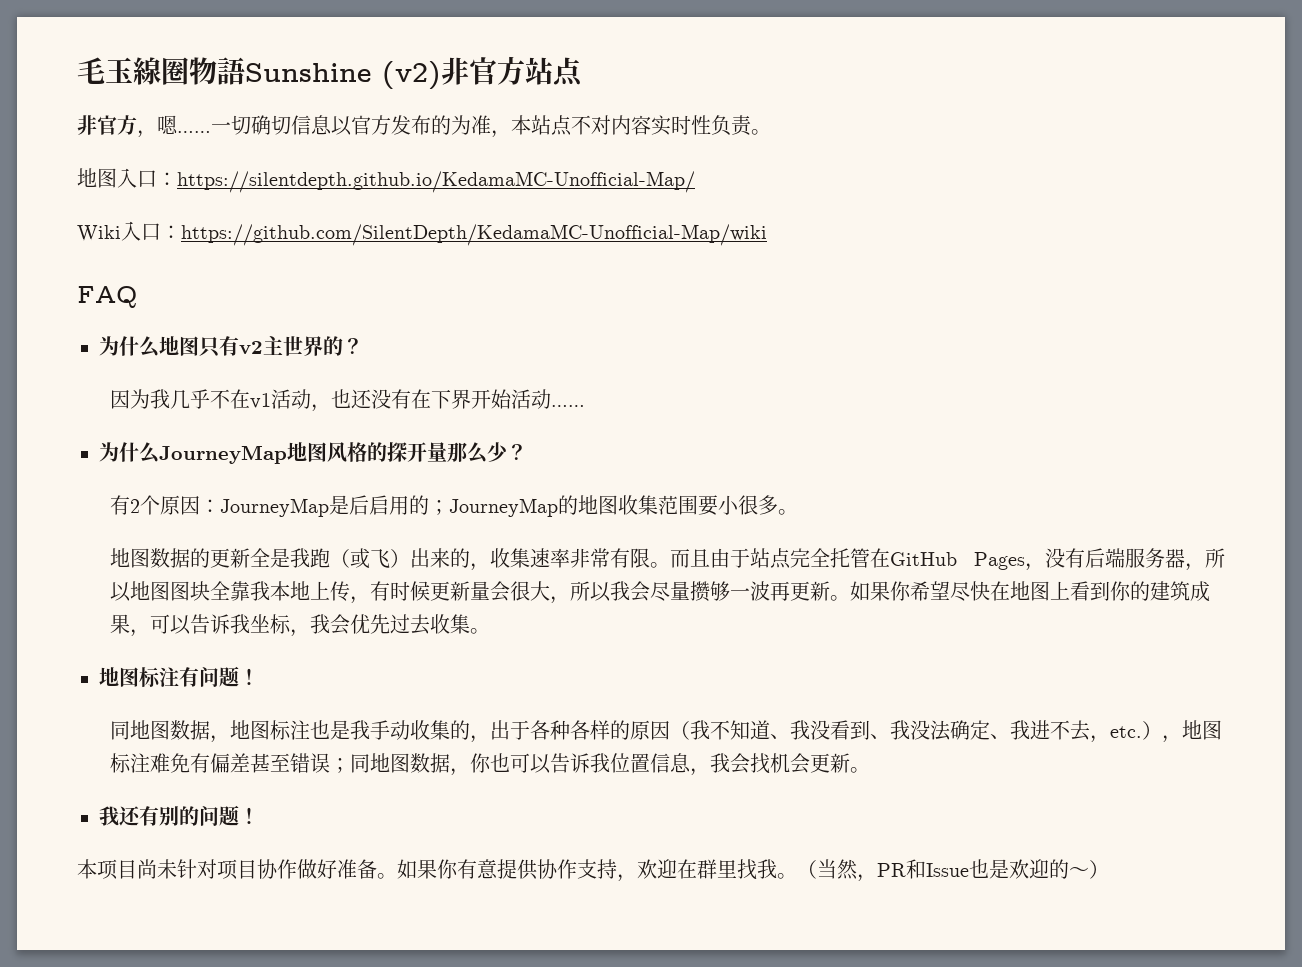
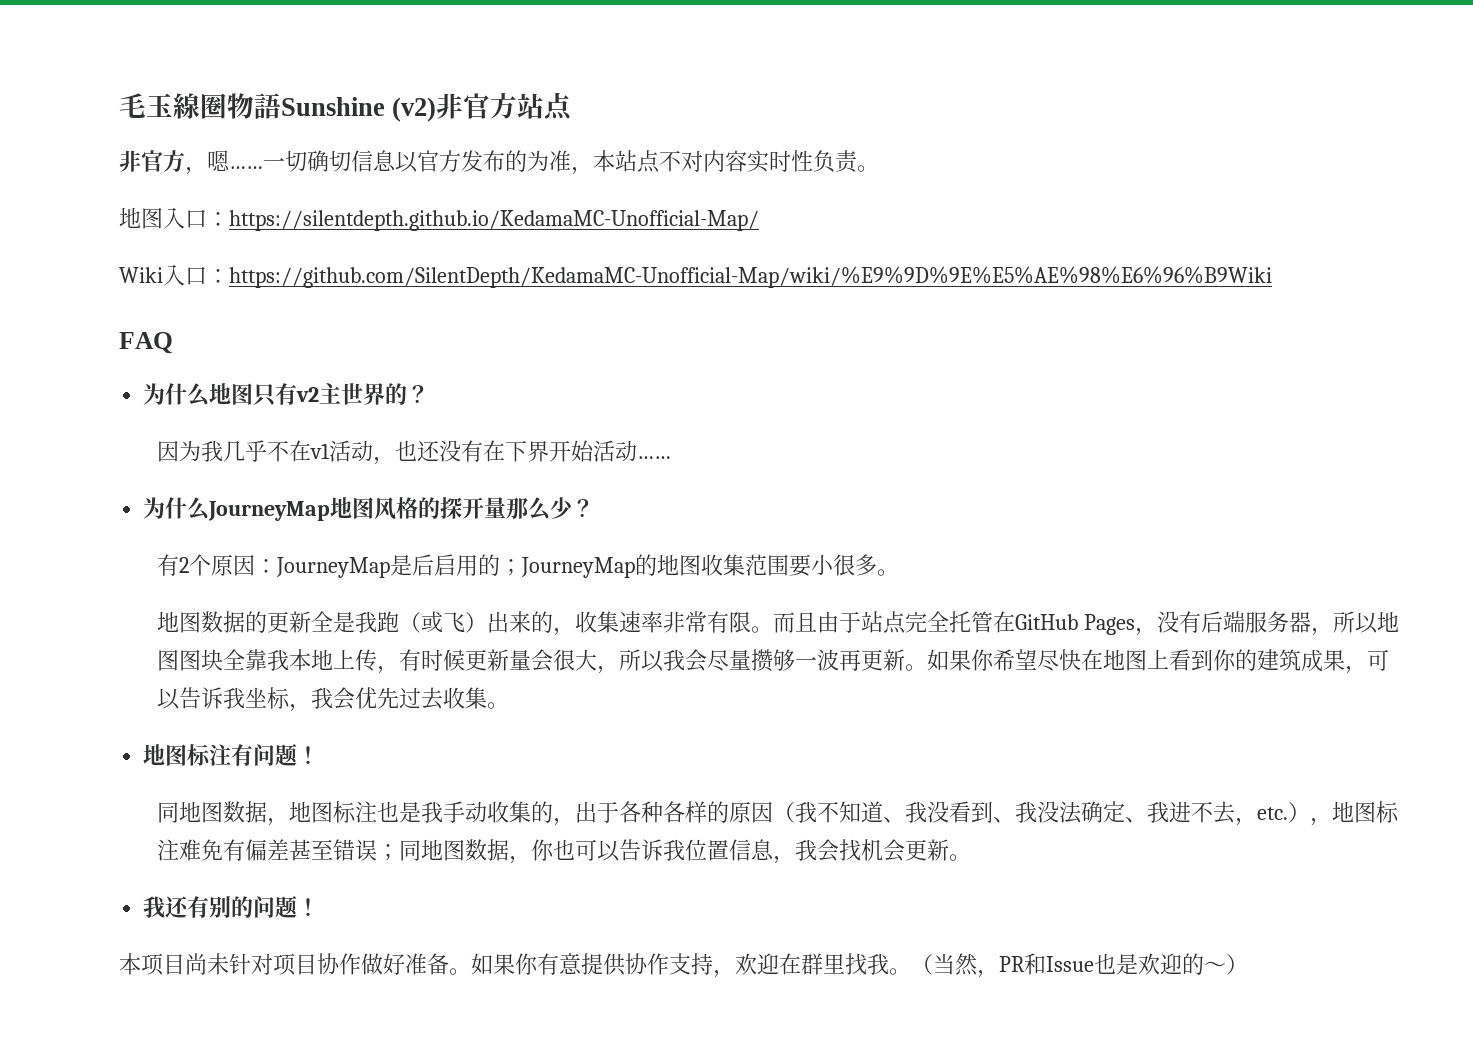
[181,224,767,246] https://github.com/SilentDepth/KedamaMC-Unofficial-Map/wiki -> [229,266,1272,288] https://github.com/SilentDepth/KedamaMC-Unofficial-Map/wiki/%E9%9D%9E%E5%AE%98%E6%96%B9Wiki

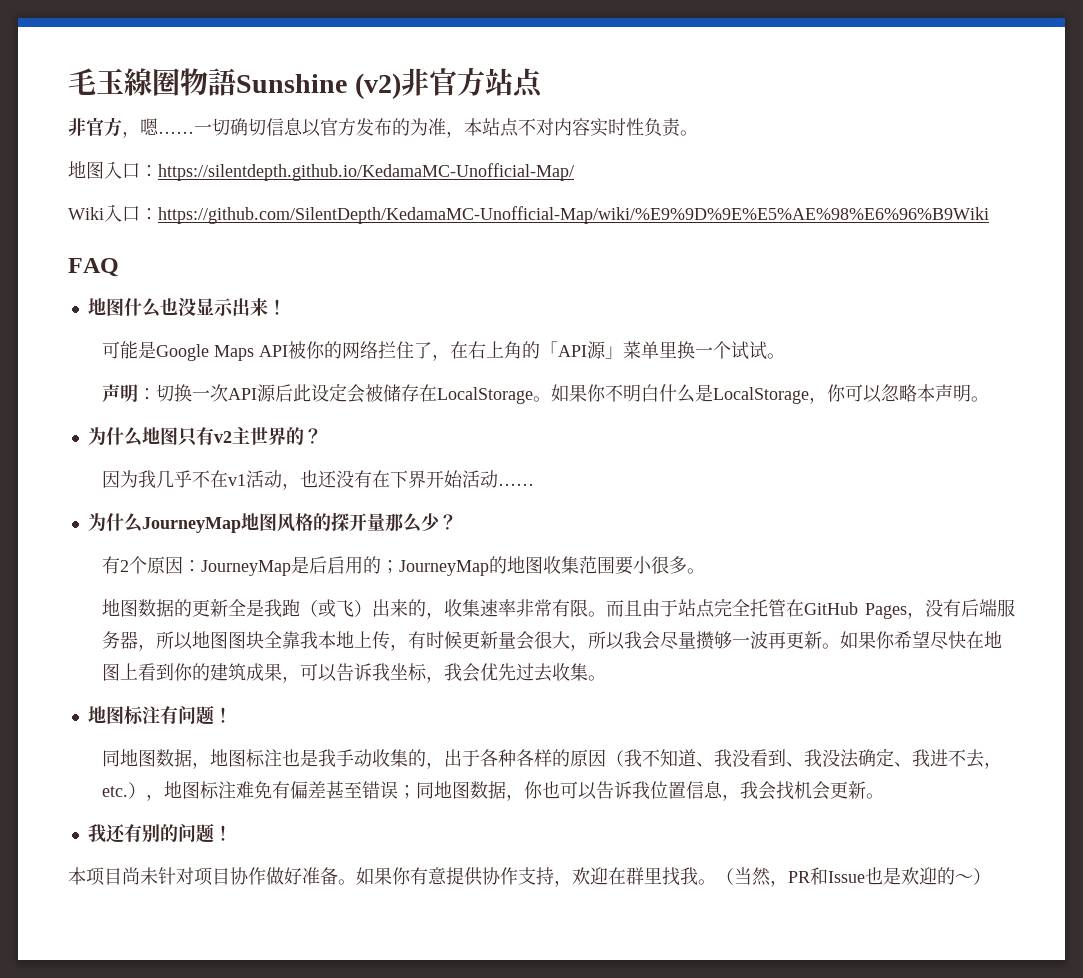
(173, 343) none -> [87,298,286,317] [102,341,786,361] [102,383,990,404] // 地图什么也没显示出来！ // 可能是Google Maps API被你的网络拦住了，在右上角的「API源」菜单里换一个试试。 // 声明：切换一次API源后此设定会被储存在LocalStorage。如果你不明白什么是LocalStorage，你可以忽略本声明。

